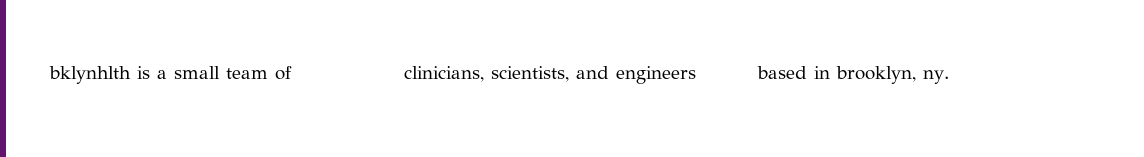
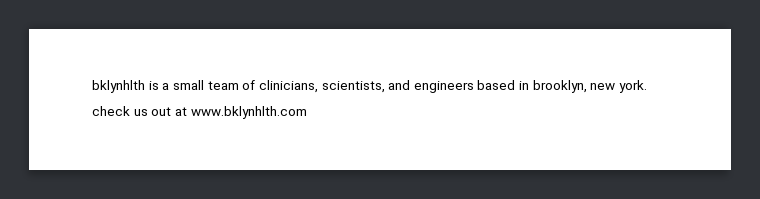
[923,70,949,84] ny. -> [590,80,648,93] [92,106,307,119] new york. // check us out at www.bklynhlth.com

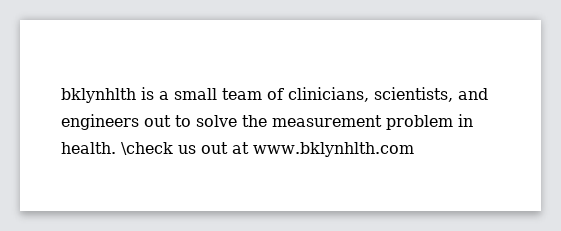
[477,80,648,93] [92,106,130,116] based in brooklyn, new york. // check -> [144,114,473,130] [61,142,173,155] out to solve the measurement problem in health. \check

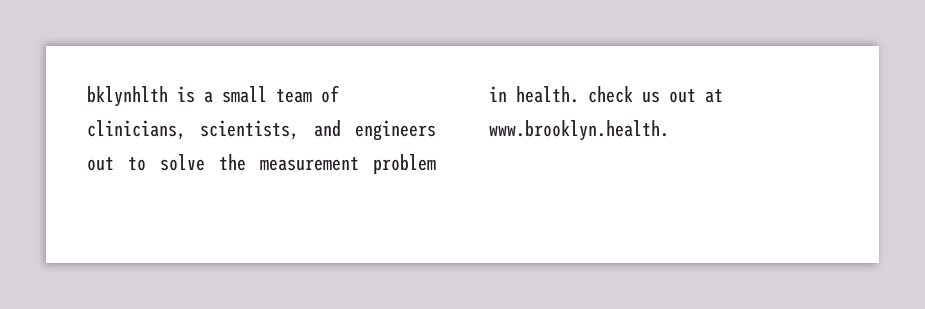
[121,142,173,155] \check -> [588,86,633,103] check
[253,142,414,157] www.bklynhlth.com -> [489,120,669,141] www.brooklyn.health.

